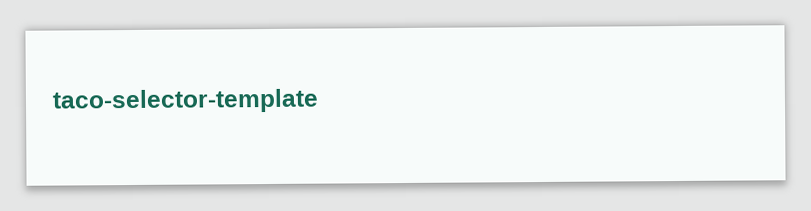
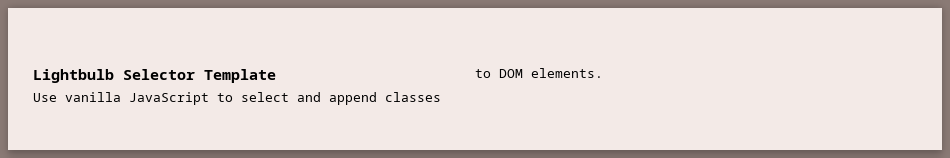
[52,88,319,114] taco-selector-template -> [33,69,276,83] [33,92,441,105] [475,68,603,78] Lightbulb Selector Template // Use vanilla JavaScript to select and append classes to DOM elements.

